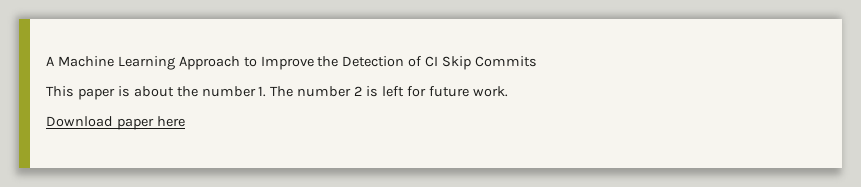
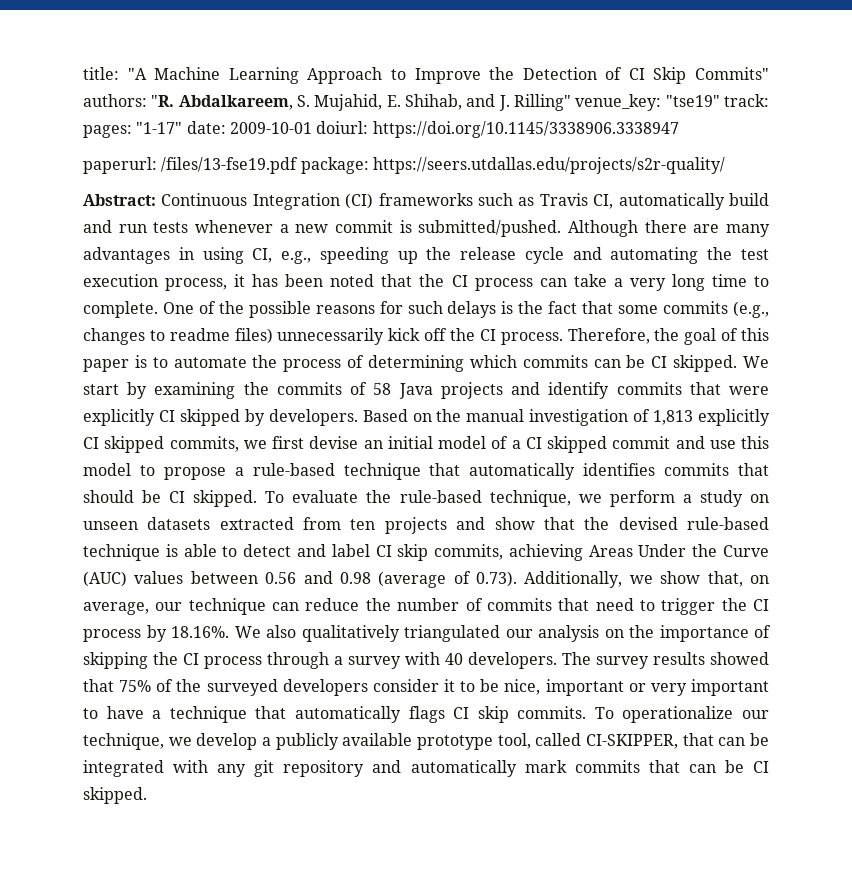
[46,56,54,66] A -> [83,67,147,80] title: "A
[475,56,538,67] [46,86,508,100] [46,116,185,130] Commits // This paper is about the number 1. The number 2 is left for future work. // Download paper here -> [695,67,770,80] [83,94,769,111] [83,121,679,138] [83,157,725,174] [83,193,770,210] [83,220,770,237] [83,247,769,264] [83,274,769,291] [83,301,770,318] [83,328,769,345] [83,355,769,372] [83,382,770,399] [83,409,771,426] [83,436,769,453] [83,463,770,480] [83,490,770,507] [83,517,770,534] [83,544,770,561] [83,571,769,588] [83,598,769,615] [83,625,771,642] [83,652,769,669] [83,679,769,696] [83,706,769,723] [83,733,769,750] [83,760,770,777] [83,787,147,804] Commits" authors: "R. Abdalkareem, S. Mujahid, E. Shihab, and J. Rilling" venue_key: "tse19" track: pages: "1-17" date: 2009-10-01 doiurl: https://doi.org/10.1145/3338906.3338947 // paperurl: /files/13-fse19.pdf package: https://seers.utdallas.edu/projects/s2r-quality/ // Abstract: Continuous Integration (CI) frameworks such as Travis CI, automatically build and run tests whenever a new commit is submitted/pushed. Although there are many advantages in using CI, e.g., speeding up the release cycle and automating the test execution process, it has been noted that the CI process can take a very long time to complete. One of the possible reasons for such delays is the fact that some commits (e.g., changes to readme files) unnecessarily kick off the CI process. Therefore, the goal of this paper is to automate the process of determining which commits can be CI skipped. We start by examining the commits of 58 Java projects and identify commits that were explicitly CI skipped by developers. Based on the manual investigation of 1,813 explicitly CI skipped commits, we first devise an initial model of a CI skipped commit and use this model to propose a rule-based technique that automatically identifies commits that should be CI skipped. To evaluate the rule-based technique, we perform a study on unseen datasets extracted from ten projects and show that the devised rule-based technique is able to detect and label CI skip commits, achieving Areas Under the Curve (AUC) values between 0.56 and 0.98 (average of 0.73). Additionally, we show that, on average, our technique can reduce the number of commits that need to trigger the CI process by 18.16%. We also qualitatively triangulated our analysis on the importance of skipping the CI process through a survey with 40 developers. The survey results showed that 75% of the surveyed developers consider it to be nice, important or very important to have a technique that automatically flags CI skip commits. To operationalize our technique, we develop a publicly available prototype tool, called CI-SKIPPER, that can be integrated with any git repository and automatically mark commits that can be CI skipped.

